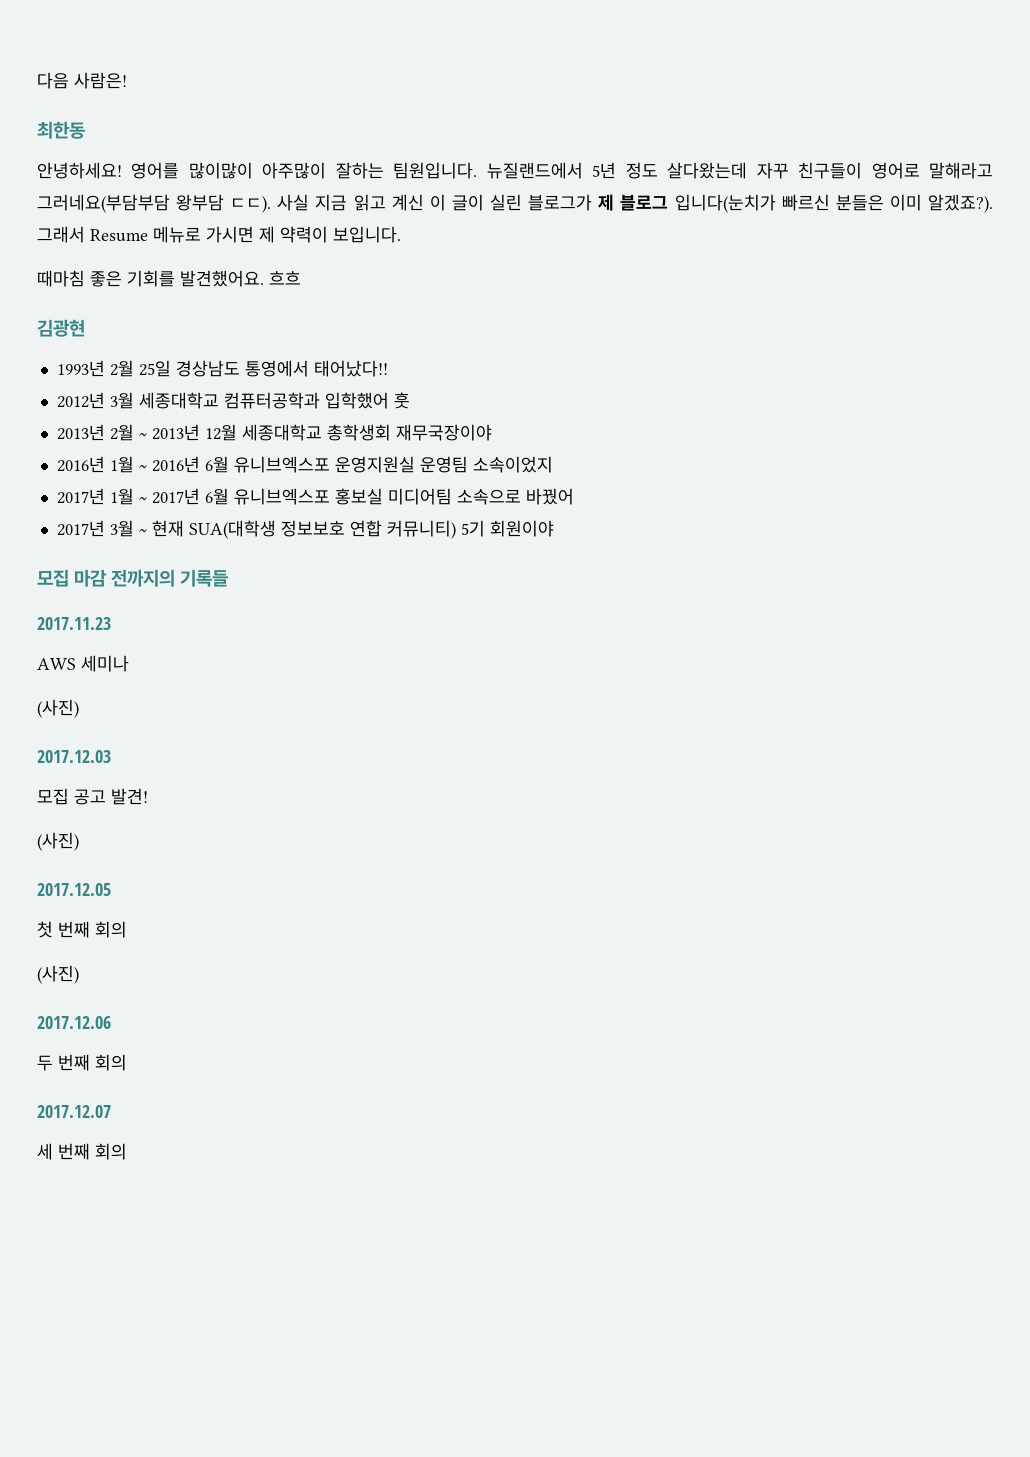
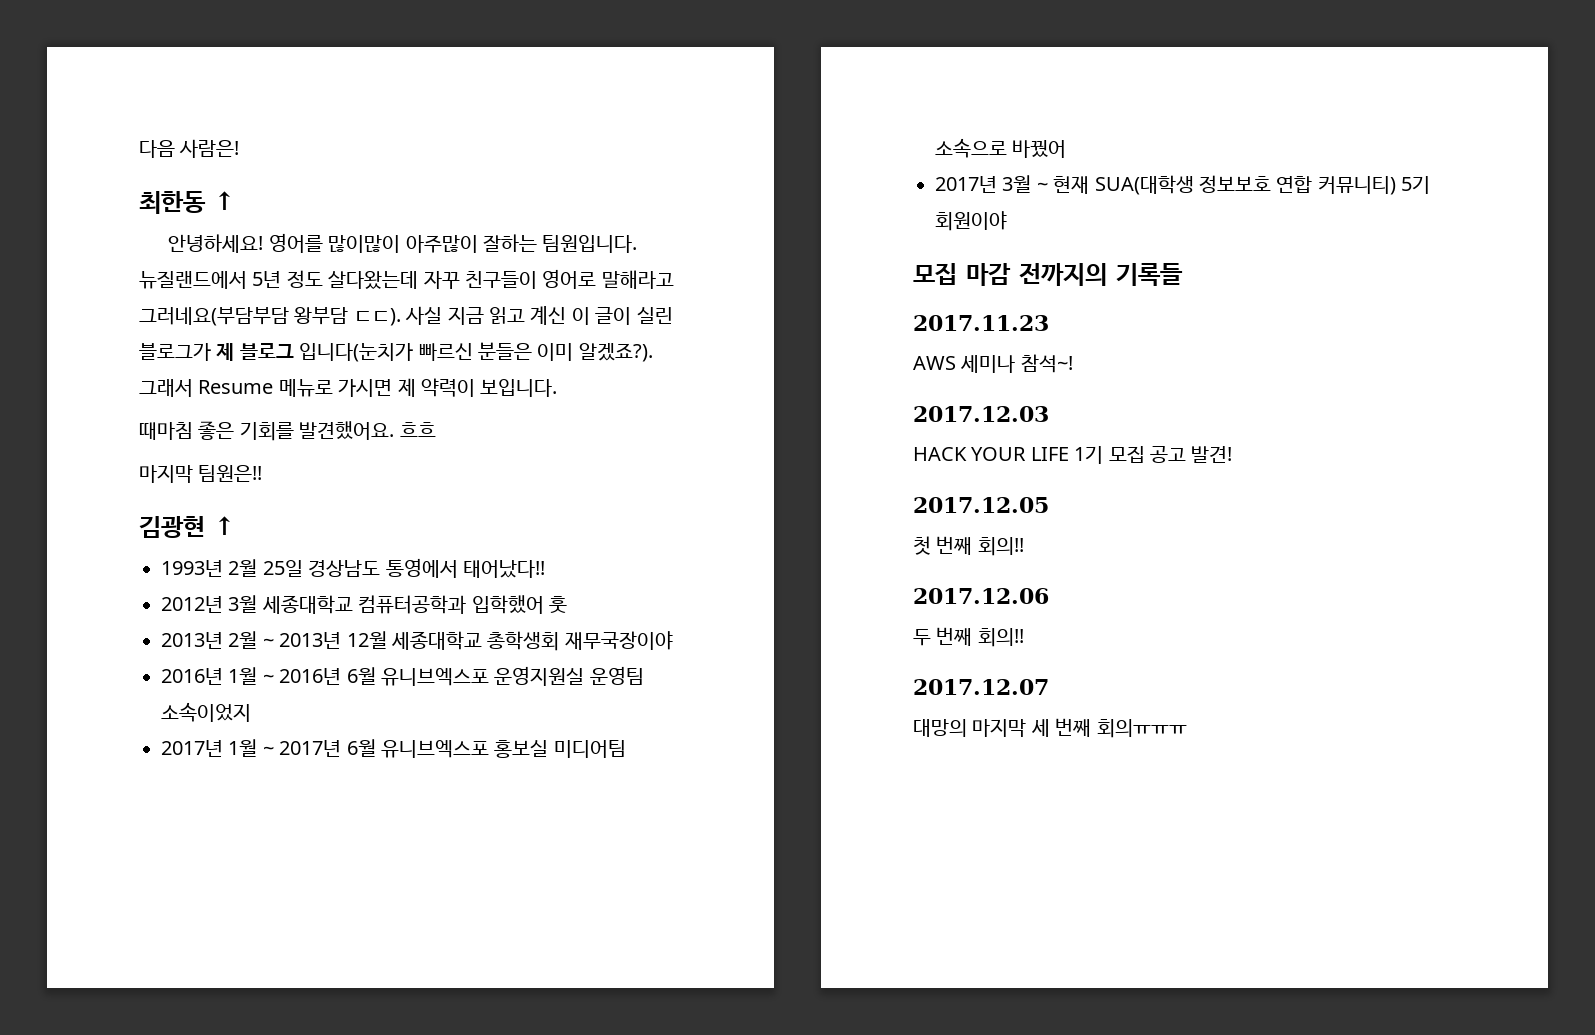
(85, 130) none -> [214,191,235,210] ↑
(301, 278) none -> [139,465,263,483] // 마지막 팀원은!!
(85, 328) none -> [214,516,235,535] ↑
[37,699,79,718] // (사진) -> [1020,354,1073,373] 참석~!
(111, 756) none -> [913,446,1104,464] HACK YOUR LIFE 1기
[37,832,79,851] // (사진) -> (1233, 454) none
[95,921,127,938] [37,965,79,984] 회의 // (사진) -> [977,537,1024,556] 회의!!
[95,1054,127,1071] 회의 -> [977,628,1024,647] 회의!!
(111, 1111) none -> [913,719,1027,737] 대망의 마지막
[95,1143,127,1160] 회의 -> [1096,719,1187,738] 회의ㅠㅠㅠ

